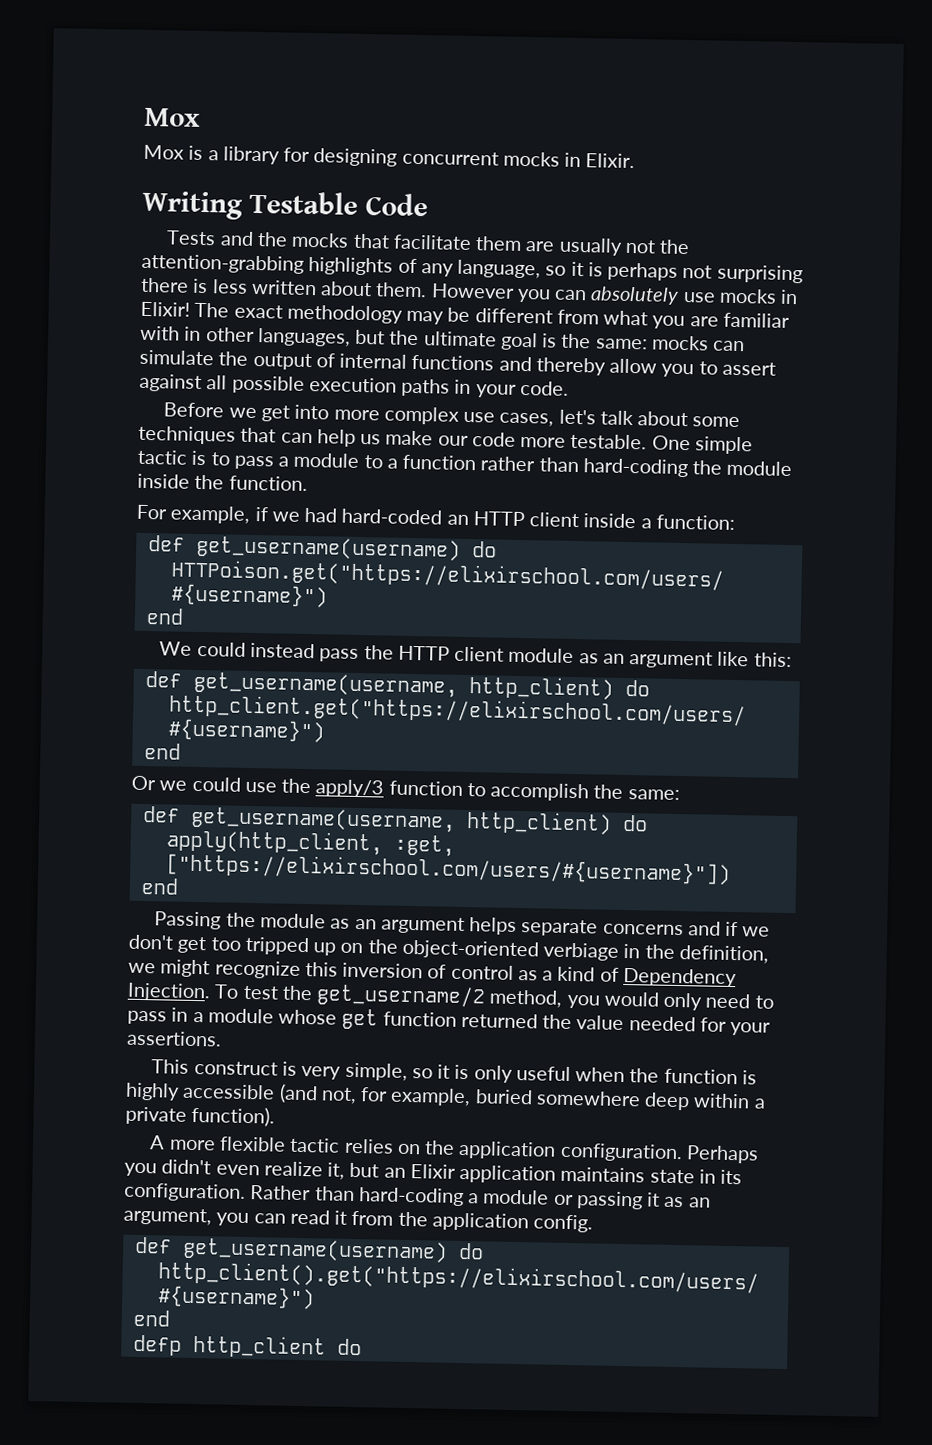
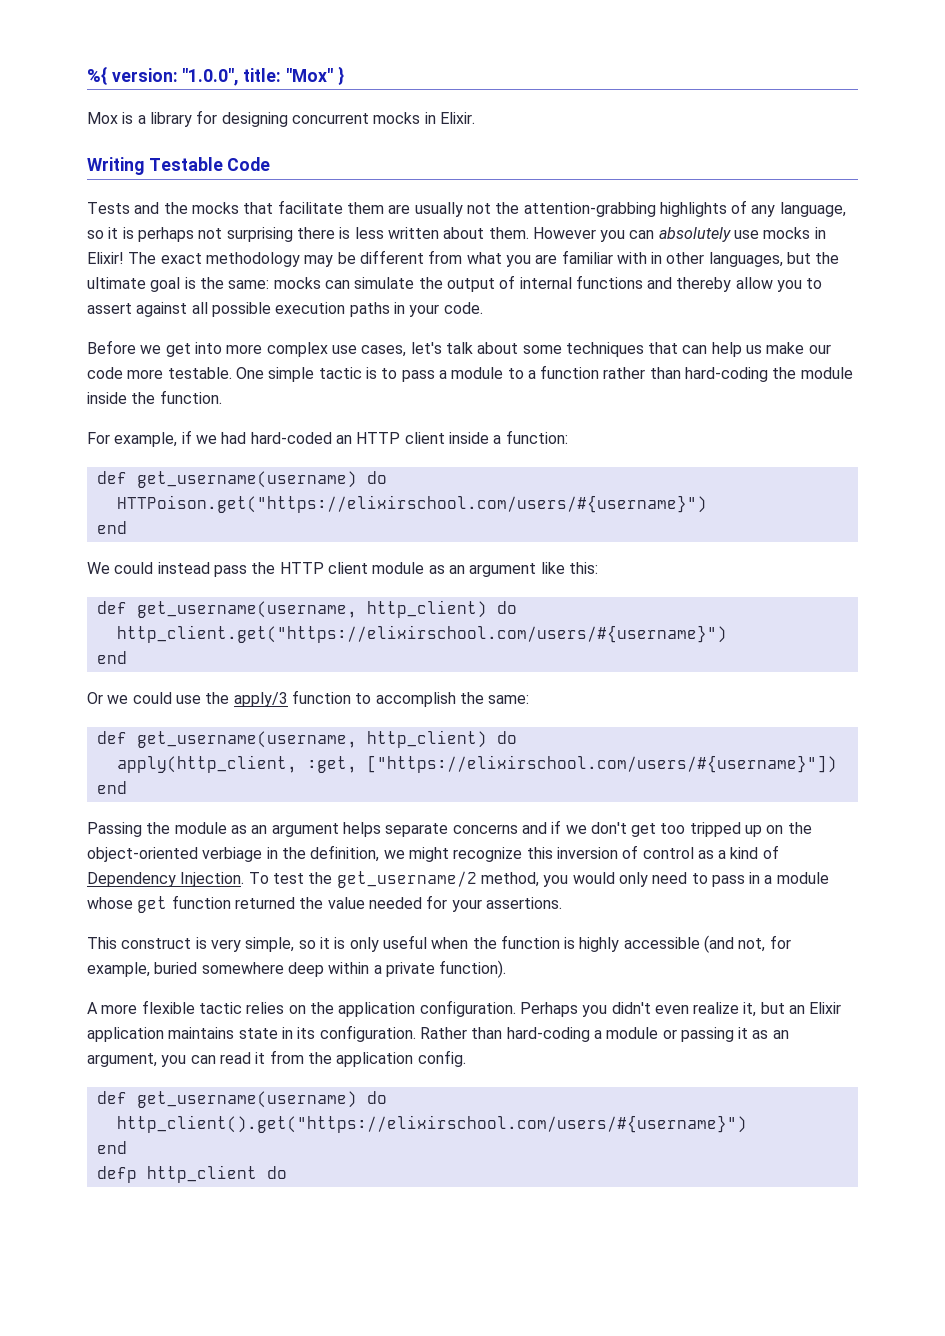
[144,107,201,127] Mox -> [87,66,344,86] %{ version: "1.0.0", title: "Mox" }

